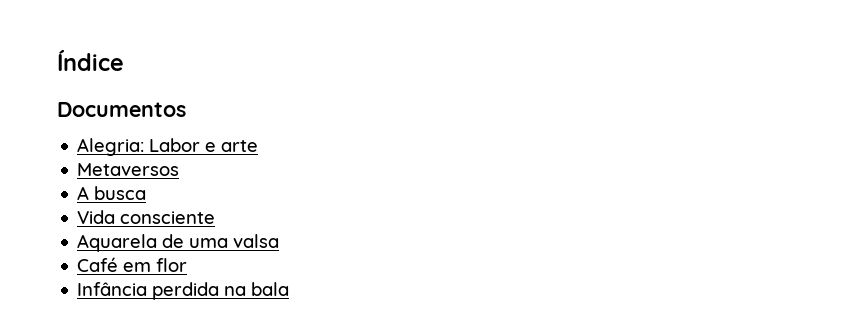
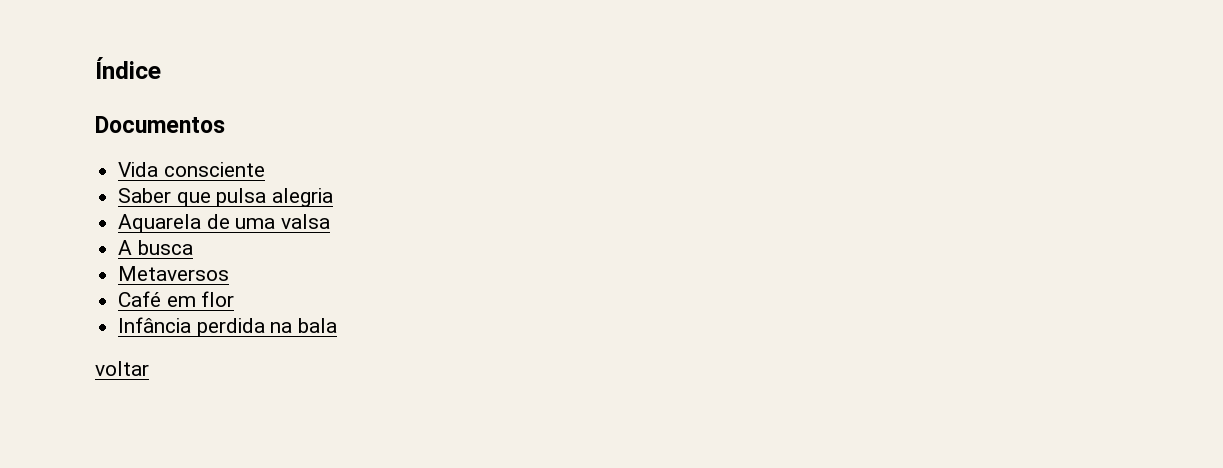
[77,138,259,156] [77,163,180,176] [77,186,147,200] [77,210,216,224] Alegria: Labor e arte // Metaversos // A busca // Vida consciente -> [118,162,265,177] [118,188,334,207] Vida consciente // Saber que pulsa alegria
(280, 241) none -> [118,240,193,255] [118,266,230,281] // A busca // Metaversos
(290, 289) none -> [95,361,149,376] // voltar

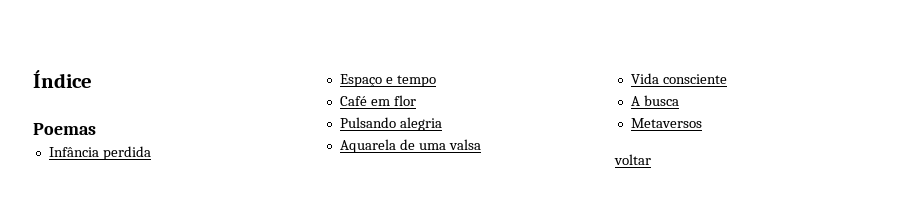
[95,116,225,133] [118,162,265,177] [118,188,267,207] Documentos // Vida consciente // Saber que pulsa -> [33,123,96,135] [48,146,151,160] [339,74,436,87] [339,95,416,106] [339,117,396,128] Poemas // Infância perdida // Espaço e tempo // Café em flor // Pulsando
(331, 221) none -> [630,73,727,84] // Vida consciente
[118,291,235,307] [118,317,338,337] // Café em flor // Infância perdida na bala -> (702, 123) none

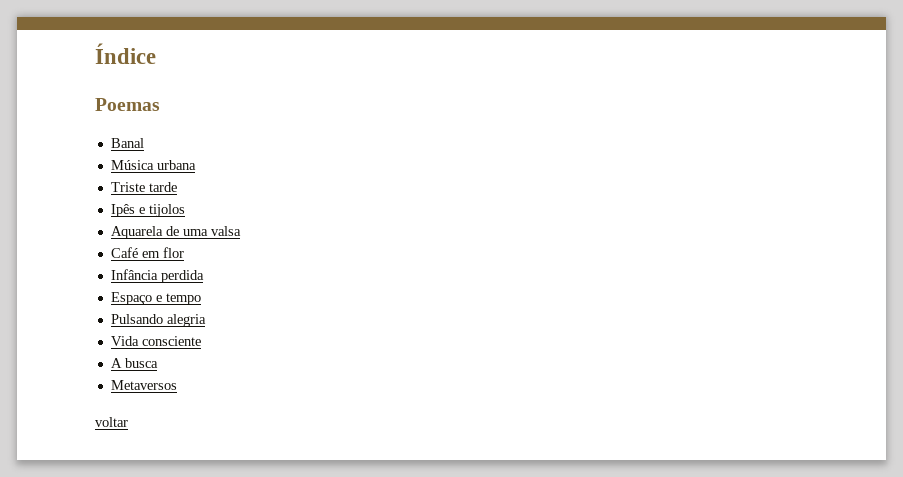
(96, 129) none -> [110,138,144,148] [110,160,196,170] [110,182,177,192] [110,204,185,217] [110,226,241,239] [110,247,184,258] // Banal // Música urbana // Triste tarde // Ipês e tijolos // Aquarela de uma valsa // Café em flor
[339,95,416,106] // Café em flor -> (201, 299) none
[339,139,481,153] // Aquarela de uma valsa -> (206, 320) none

